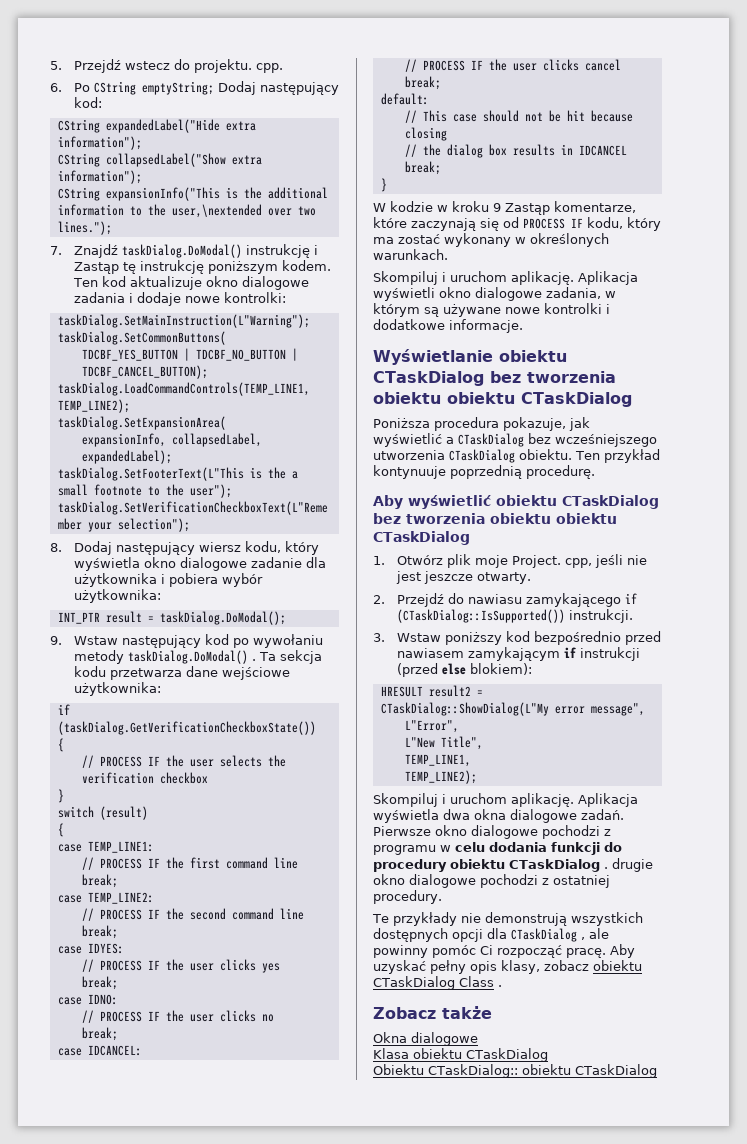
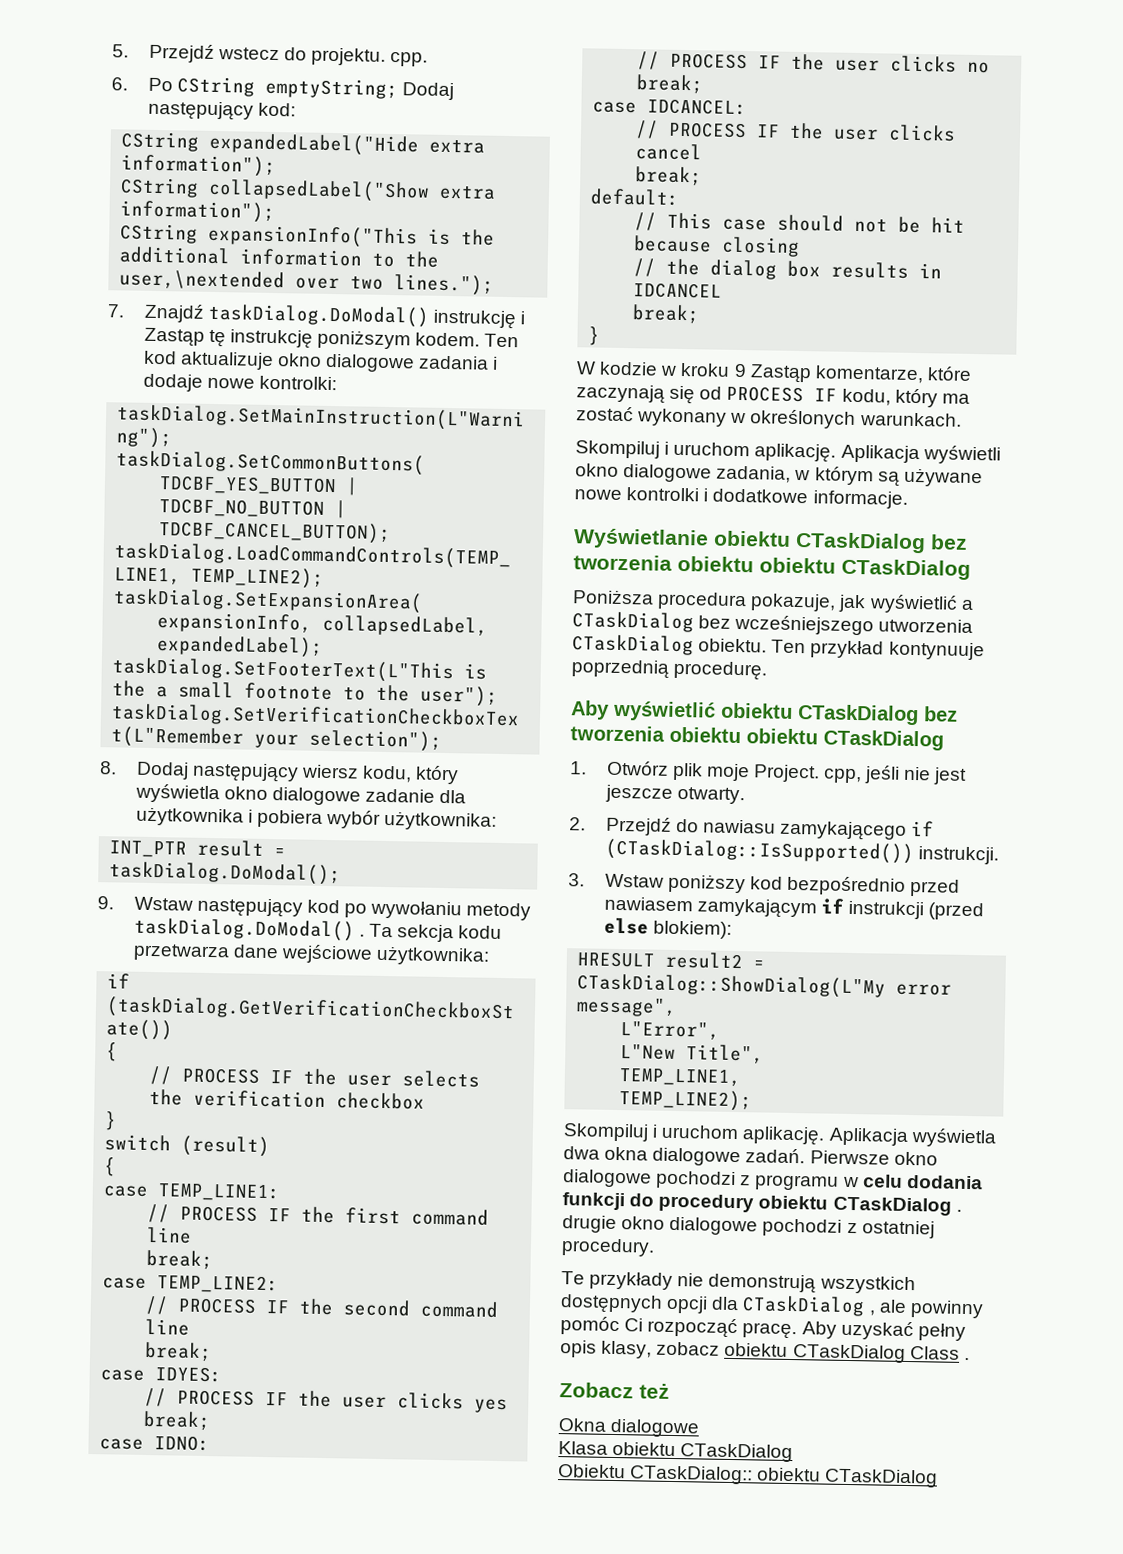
[442,1006,492,1019] także -> [639,1383,670,1399] też

